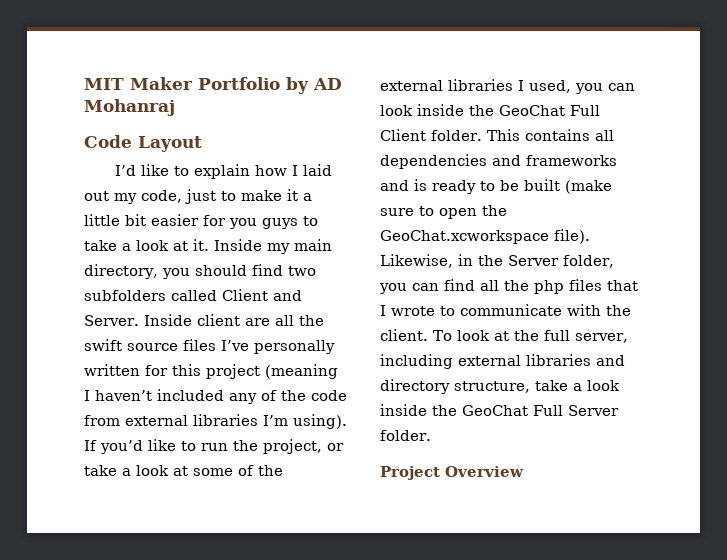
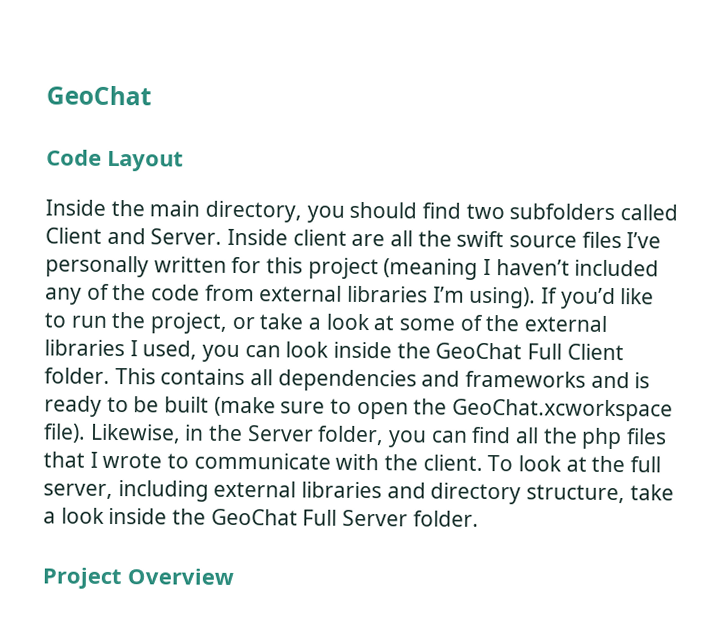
[84,77,342,94] [84,99,175,116] [84,135,202,152] [115,164,333,179] [84,189,312,204] [84,214,318,229] [84,239,290,254] MIT Maker Portfolio by AD Mohanraj // Code Layout // I’d like to explain how I laid out my code, just to make it a little bit easier for you guys to take a look at it. Inside my -> [46,85,152,106] [46,149,184,172] [45,199,145,217] GeoChat // Code Layout // Inside the

